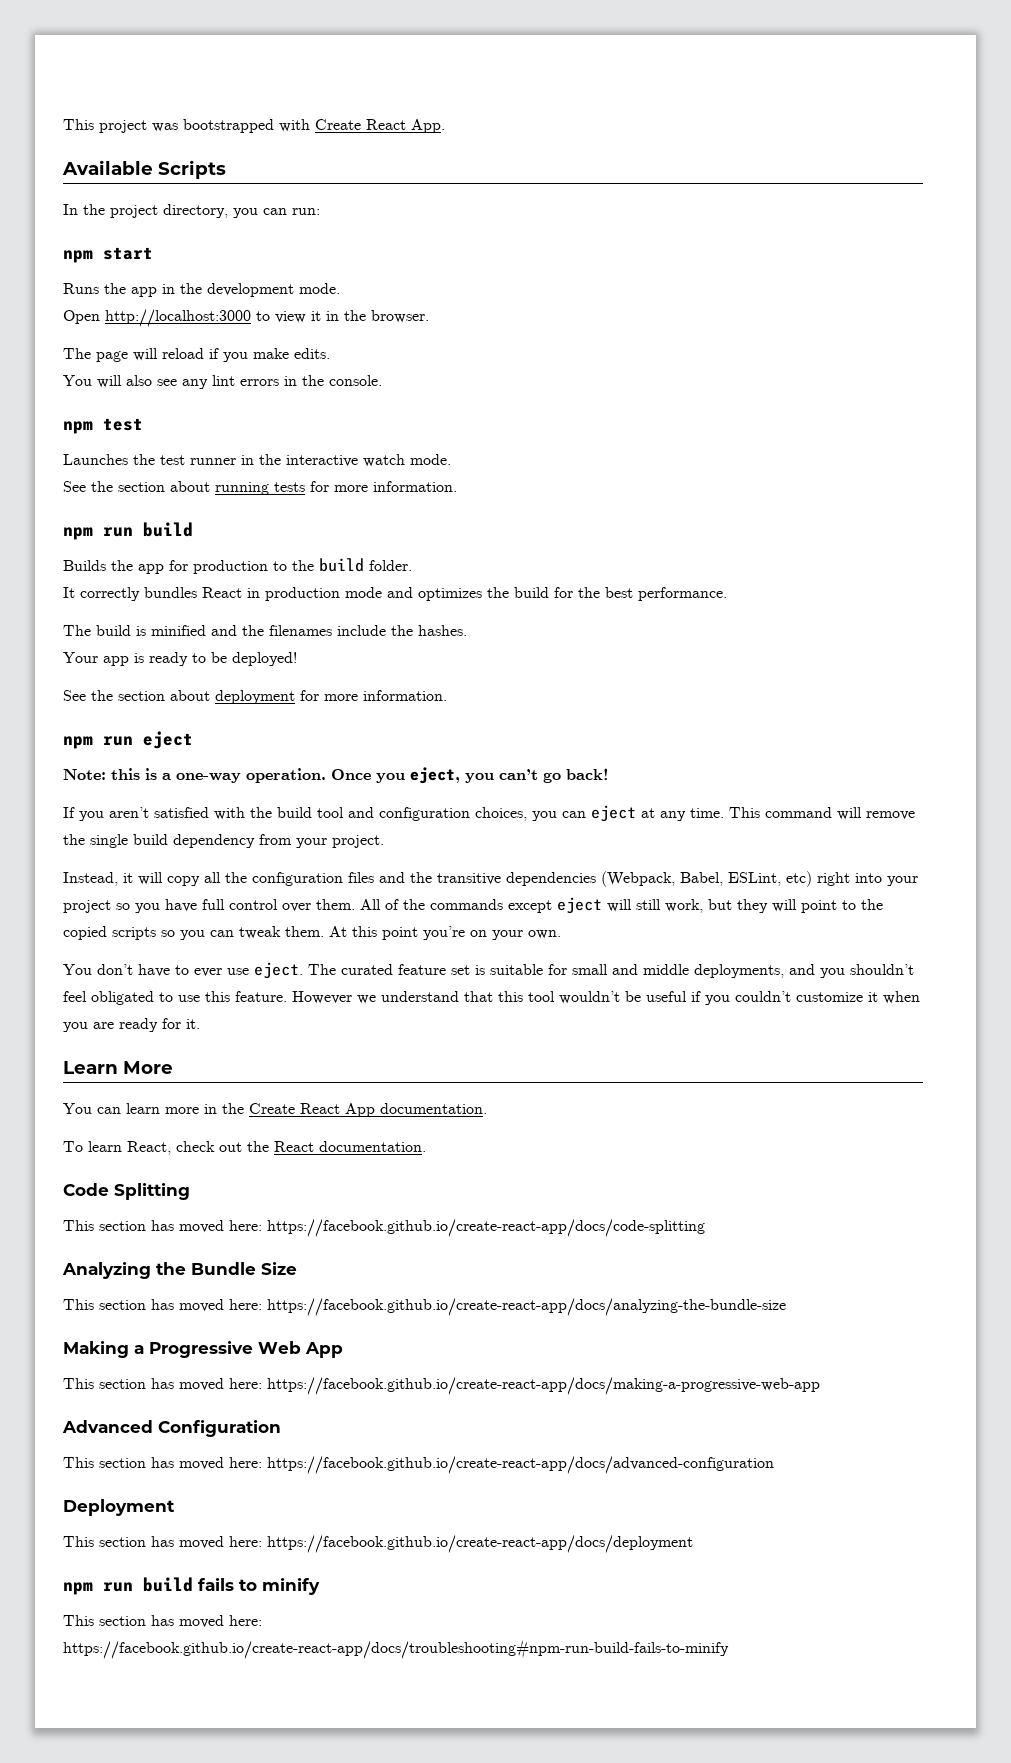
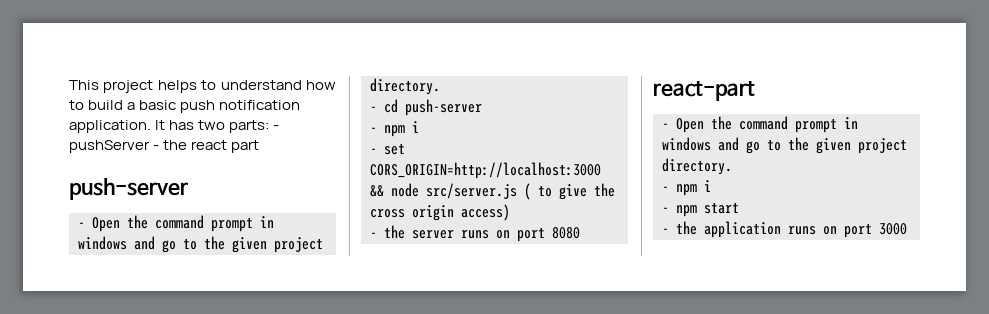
[152,119,445,133] [62,160,226,179] [63,204,320,218] [63,247,153,263] [63,283,340,297] [63,309,429,327] [63,348,330,362] [63,375,382,389] [63,418,143,434] [63,454,451,467] [63,481,457,495] [63,522,193,540] [63,558,412,574] [63,587,727,601] [63,625,467,636] [63,652,297,666] [63,690,447,704] [63,731,193,749] [63,767,609,784] [63,805,915,822] [63,834,384,848] [63,871,918,887] [63,897,883,914] [63,926,561,940] [63,962,914,979] [63,991,920,1005] [63,1018,200,1032] [63,1061,173,1074] [63,1103,487,1117] [63,1141,426,1155] [63,1183,190,1200] [63,1219,705,1237] [62,1262,297,1279] [63,1298,786,1316] [63,1341,343,1358] [63,1377,820,1395] [62,1420,281,1437] [63,1456,774,1474] [63,1499,175,1516] [63,1535,693,1553] [63,1577,320,1595] [63,1615,262,1628] [63,1639,729,1659] was bootstrapped with Create React App. // Available Scripts // In the project directory, you can run: // npm start // Runs the app in the development mode. // Open http://localhost:3000 to view it in the browser. // The page will reload if you make edits. // You will also see any lint errors in the console. // npm test // Launches the test runner in the interactive watch mode. // See the section about running tests for more information. // npm run build // Builds the app for production to the build folder. // It correctly bundles React in production mode and optimizes the build for the best performance. // The build is minified and the filenames include the hashes. // Your app is ready to be deployed! // See the section about deployment for more information. // npm run eject // Note: this is a one-way operation. Once you eject, you can’t go back! // If you aren’t satisfied with the build tool and configuration choices, you can eject at any time. This command will remove the single build dependency from your project. // Instead, it will copy all the configuration files and the transitive dependencies (Webpack, Babel, ESLint, etc) right into your project so you have full control over them. All of the commands except eject will still work, but they will point to the copied scripts so you can tweak them. At this point you’re on your own. // You don’t have to ever use eject. The curated feature set is suitable for small and middle deployments, and you shouldn’t feel obligated to use this feature. However we understand that this tool wouldn’t be useful if you couldn’t customize it when you are ready for it. // Learn More // You can learn more in the Create React App documentation. // To learn React, check out the React documentation. // Code Splitting // This section has moved here: https://facebook.github.io/create-react-app/docs/code-splitting // Analyzing the Bundle Size // This section has moved here: https://facebook.github.io/create-react-app/docs/analyzing-the-bundle-size // Making a Progressive Web App // This section has moved here: https://facebook.github.io/create-react-app/docs/making-a-progressive-web-app // Advanced Configuration // This section has moved here: https://facebook.github.io/create-react-app/docs/advanced-configuration // Deployment // This section has moved here: https://facebook.github.io/create-react-app/docs/deployment // npm run build fails to minify // This section has moved here: https://facebook.github.io/create-react-app/docs/troubleshooting#npm-run-build-fails-to-minify -> [157,80,336,93] [69,100,301,113] [69,120,280,133] [69,140,260,153] [69,178,188,200] [78,215,274,232] [78,236,323,253] [370,78,440,95] [370,99,482,116] [370,121,419,137] [370,144,405,155] [370,162,601,179] [370,183,615,200] [370,204,510,221] [370,225,580,242] [653,81,755,101] [662,116,858,133] [662,137,907,154] [662,158,732,175] [662,180,711,196] [662,203,739,217] [662,221,907,238] helps to understand how to build a basic push notification application. It has two parts: - pushServer - the react part // push-server // - Open the command prompt in windows and go to the given project directory. // - cd push-server // - npm i // - set CORS_ORIGIN=http://localhost:3000 && node src/server.js ( to give the cross origin access) // - the server runs on port 8080 // react-part // - Open the command prompt in windows and go to the given project directory. // - npm i // - npm start // - the application runs on port 3000

